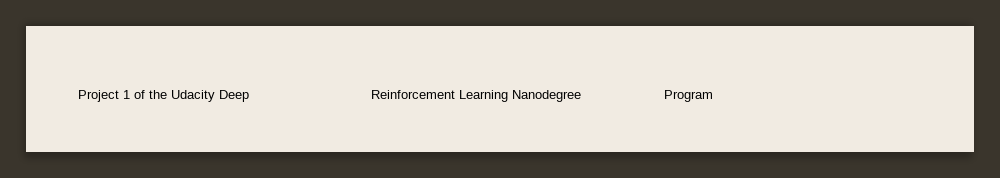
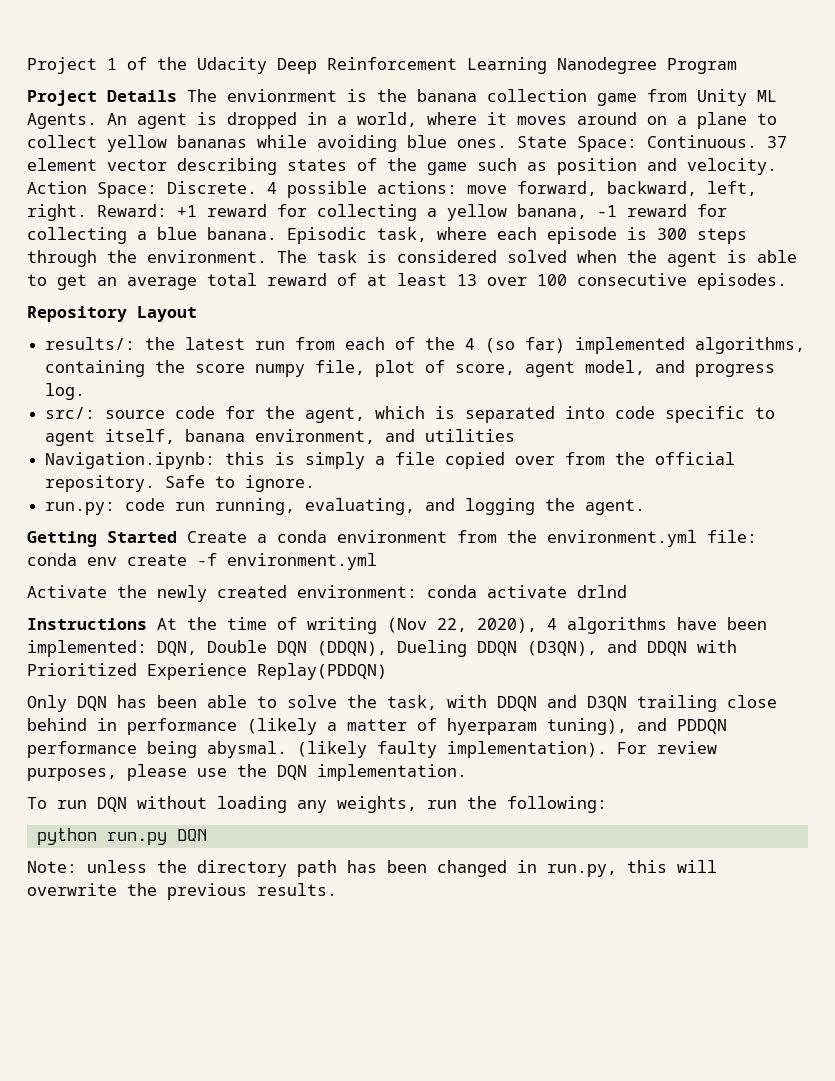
(713, 96) none -> [27,89,777,106] [27,112,777,129] [27,135,787,152] [27,158,777,175] [27,181,757,198] [27,204,727,221] [27,227,747,244] [27,250,797,267] [27,273,787,290] [27,306,197,322] [45,337,806,354] [45,360,776,377] [45,383,86,400] [45,406,776,423] [45,429,516,446] [45,452,736,469] [45,475,316,492] [45,498,646,515] [27,530,757,547] [27,553,377,570] [27,585,627,602] [27,617,767,634] [27,640,737,657] [27,663,387,680] [27,695,777,712] [27,718,727,735] [27,741,717,758] [27,764,467,781] [27,796,607,813] [36,828,207,845] [27,860,717,877] [27,883,337,900] // Project Details The envionrment is the banana collection game from Unity ML Agents. An agent is dropped in a world, where it moves around on a plane to collect yellow bananas while avoiding blue ones. State Space: Continuous. 37 element vector describing states of the game such as position and velocity. Action Space: Discrete. 4 possible actions: move forward, backward, left, right. Reward: +1 reward for collecting a yellow banana, -1 reward for collecting a blue banana. Episodic task, where each episode is 300 steps through the environment. The task is considered solved when the agent is able to get an average total reward of at least 13 over 100 consecutive episodes. // Repository Layout // results/: the latest run from each of the 4 (so far) implemented algorithms, containing the score numpy file, plot of score, agent model, and progress log. // src/: source code for the agent, which is separated into code specific to agent itself, banana environment, and utilities // Navigation.ipynb: this is simply a file copied over from the official repository. Safe to ignore. // run.py: code run running, evaluating, and logging the agent. // Getting Started Create a conda environment from the environment.yml file: conda env create -f environment.yml // Activate the newly created environment: conda activate drlnd // Instructions At the time of writing (Nov 22, 2020), 4 algorithms have been implemented: DQN, Double DQN (DDQN), Dueling DDQN (D3QN), and DDQN with Prioritized Experience Replay(PDDQN) // Only DQN has been able to solve the task, with DDQN and D3QN trailing close behind in performance (likely a matter of hyerparam tuning), and PDDQN performance being abysmal. (likely faulty implementation). For review purposes, please use the DQN implementation. // To run DQN without loading any weights, run the following: // python run.py DQN // Note: unless the directory path has been changed in run.py, this will overwrite the previous results.

